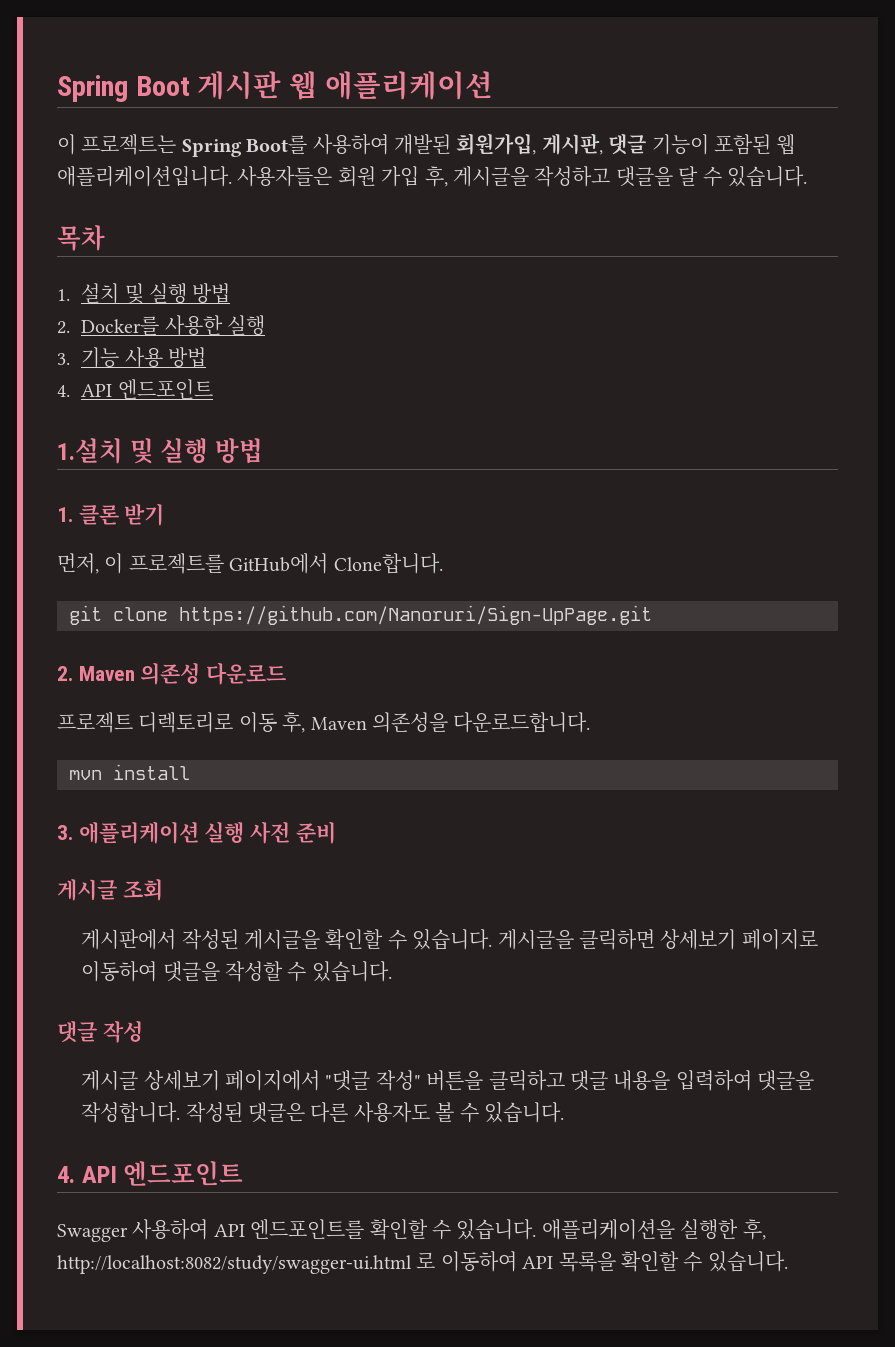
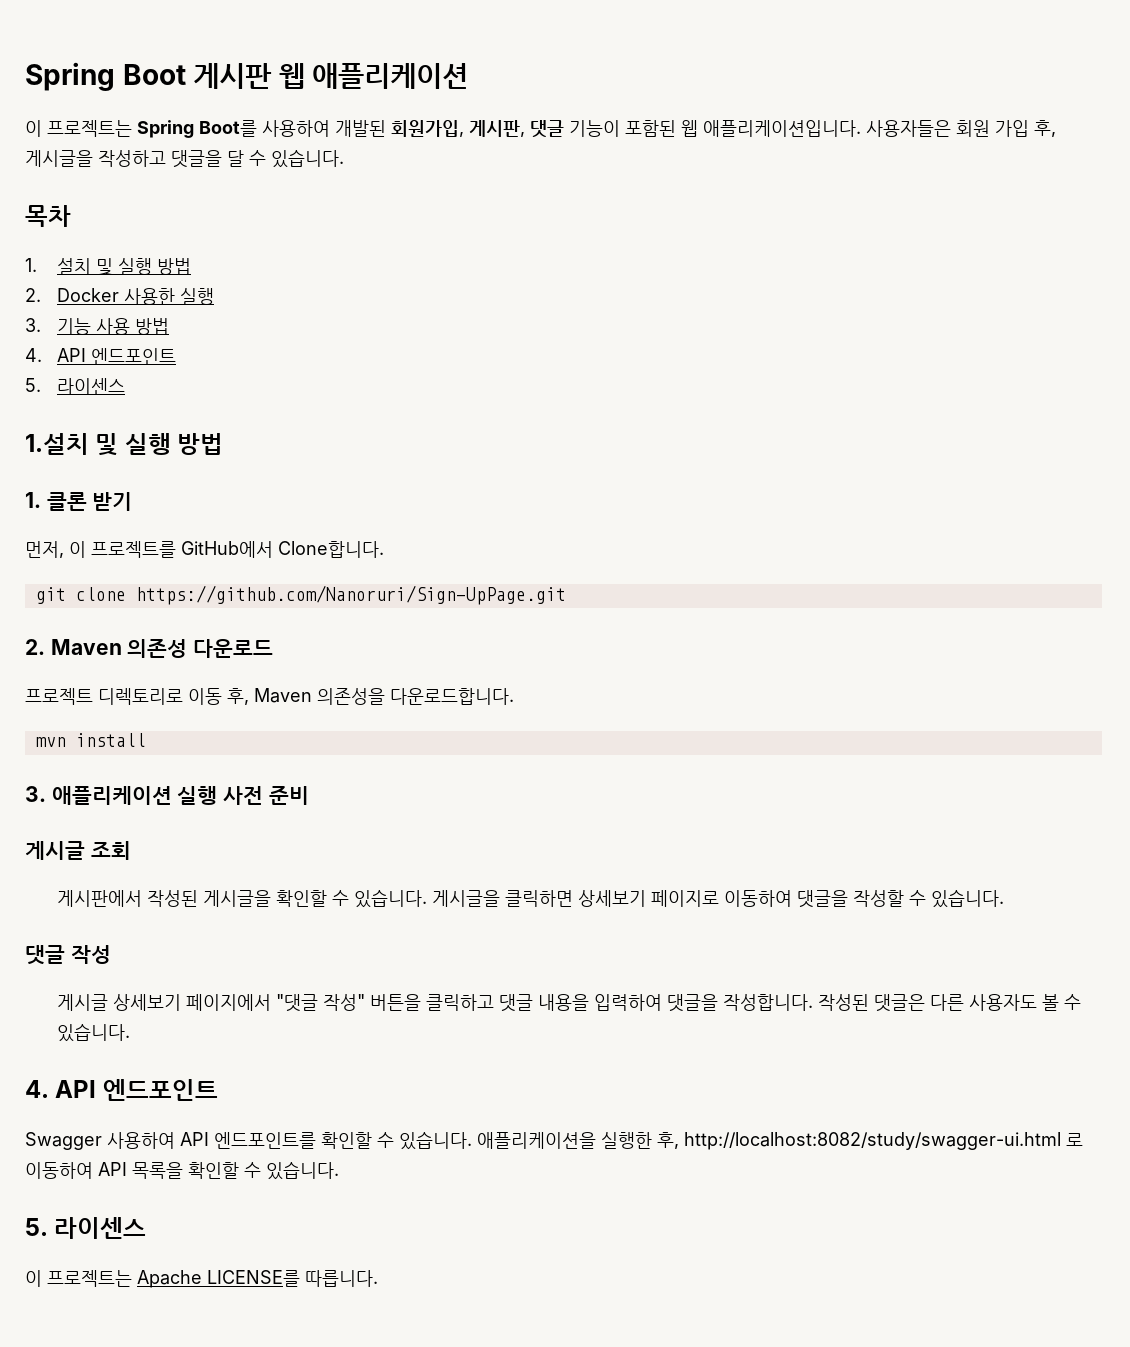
[81,316,160,335] Docker를 -> [56,288,119,302] Docker
(213, 389) none -> [25,378,125,395] // 5. 라이센스
(788, 1261) none -> [25,1217,147,1239] [25,1270,378,1288] // 5. 라이센스 // 이 프로젝트는 Apache LICENSE를 따릅니다.

